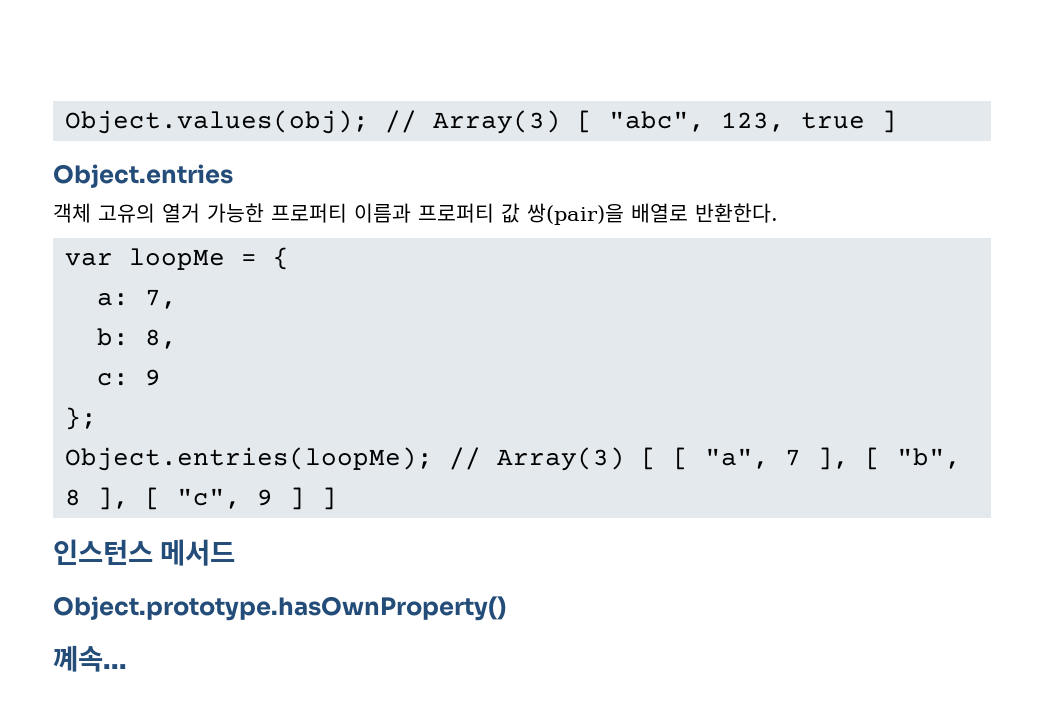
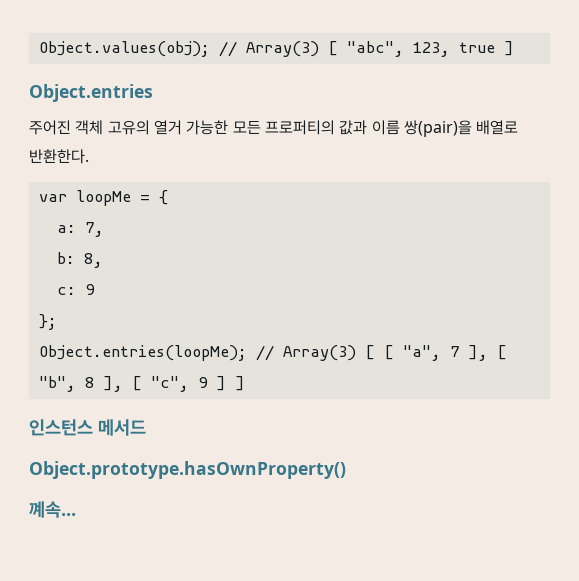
(233, 176) none -> [29,120,71,135] 주어진
[271,203,520,223] 프로퍼티 이름과 프로퍼티 값 -> [232,120,400,135] 모든 프로퍼티의 값과 이름

